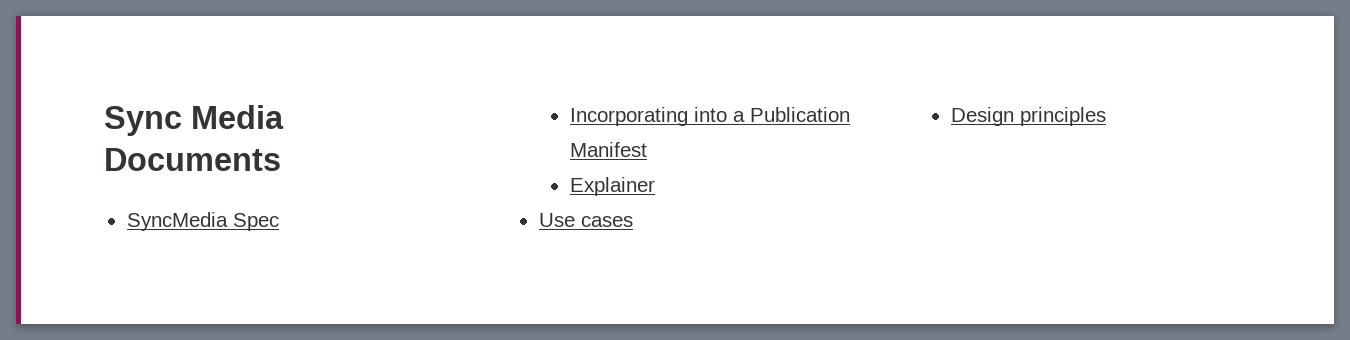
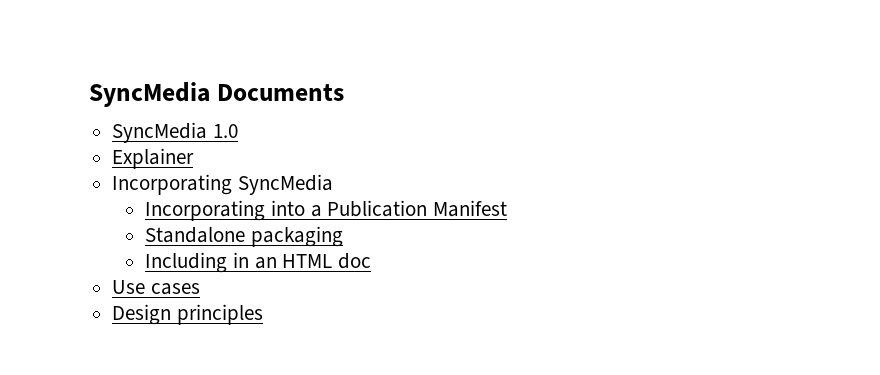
[104,105,284,136] Sync Media -> [89,82,210,107] SyncMedia
[232,213,279,231] Spec -> [212,124,238,138] [112,148,195,169] [112,174,333,195] 1.0 // Explainer // Incorporating SyncMedia
[569,177,655,196] Explainer -> [145,226,343,247] [145,252,371,273] Standalone packaging // Including in an HTML doc

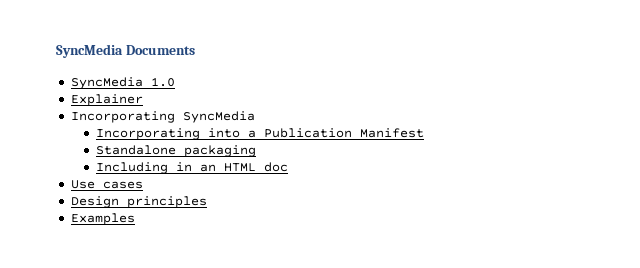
(263, 314) none -> [70,213,135,225] // Examples

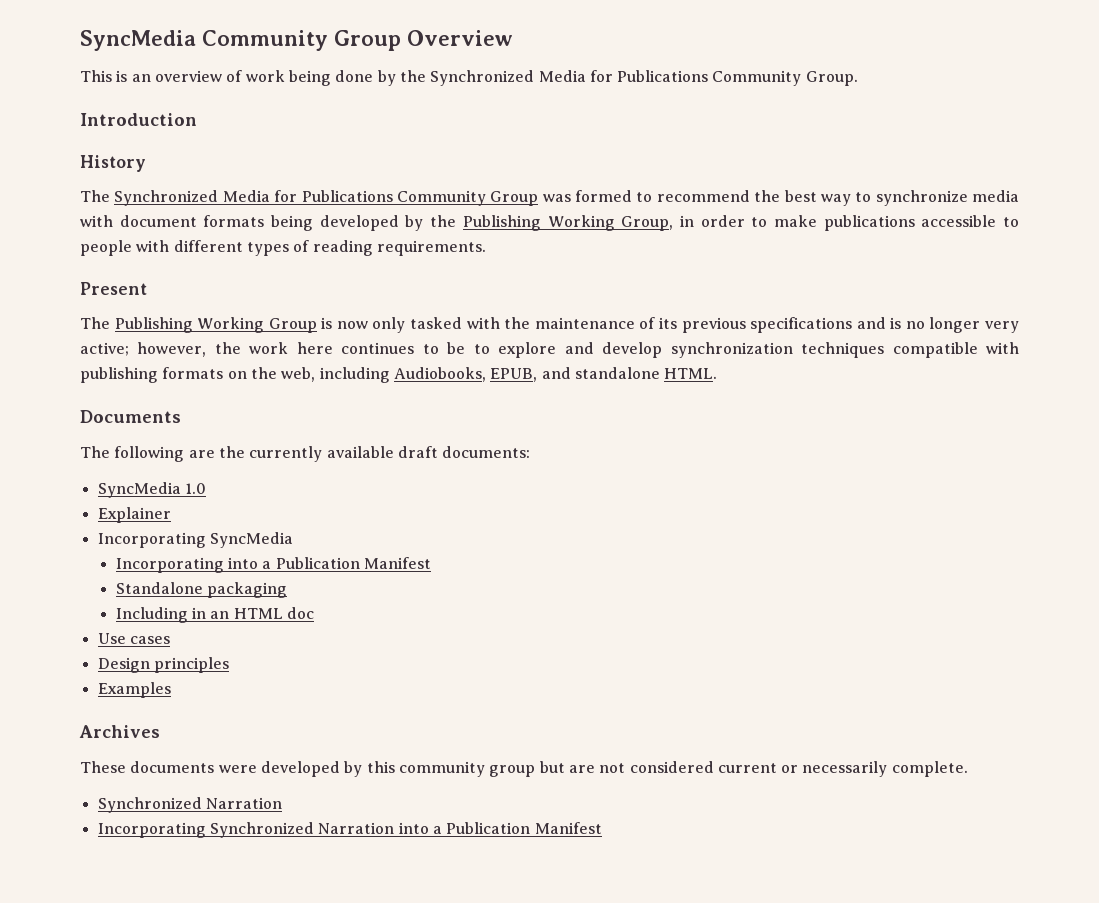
[56,44,195,58] SyncMedia Documents -> [80,30,513,51] [80,70,858,86] [80,113,197,126] [80,155,146,172] [80,190,1019,206] [80,215,1019,231] [80,240,486,256] [80,282,147,295] [80,317,1019,333] [80,342,1020,358] [80,367,718,383] [80,410,181,423] [80,446,531,462] SyncMedia Community Group Overview // This is an overview of work being done by the Synchronized Media for Publications Community Group. // Introduction // History // The Synchronized Media for Publications Community Group was formed to recommend the best way to synchronize media with document formats being developed by the Publishing Working Group, in order to make publications accessible to people with different types of reading requirements. // Present // The Publishing Working Group is now only tasked with the maintenance of its previous specifications and is no longer very active; however, the work here continues to be to explore and develop synchronization techniques compatible with publishing formats on the web, including Audiobooks, EPUB, and standalone HTML. // Documents // The following are the currently available draft documents:
(135, 219) none -> [79,725,160,738] [80,761,968,777] [97,797,282,813] [97,822,602,838] // Archives // These documents were developed by this community group but are not considered current or necessarily complete. // Synchronized Narration // Incorporating Synchronized Narration into a Publication Manifest

